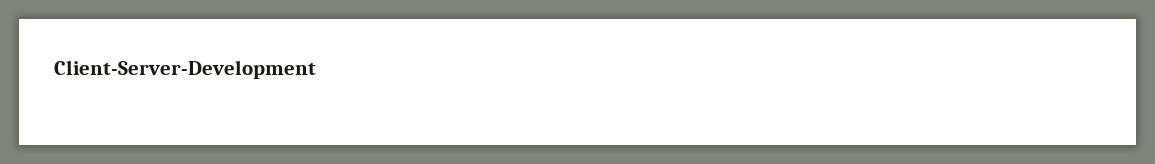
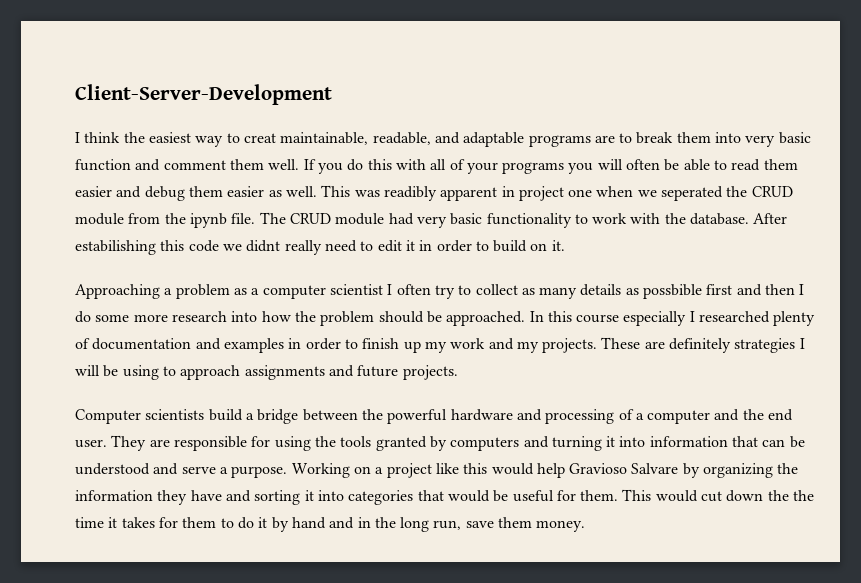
(316, 69) none -> [75,132,811,147] [75,159,798,174] [75,185,793,201] [75,212,788,228] [75,240,565,255] [75,284,805,299] [75,311,816,326] [75,337,805,353] [75,365,458,380] [75,409,794,424] [75,435,805,451] [75,463,799,478] [75,489,815,505] [75,517,586,532] // I think the easiest way to creat maintainable, readable, and adaptable programs are to break them into very basic function and comment them well. If you do this with all of your programs you will often be able to read them easier and debug them easier as well. This was readibly apparent in project one when we seperated the CRUD module from the ipynb file. The CRUD module had very basic functionality to work with the database. After estabilishing this code we didnt really need to edit it in order to build on it. // Approaching a problem as a computer scientist I often try to collect as many details as possbible first and then I do some more research into how the problem should be approached. In this course especially I researched plenty of documentation and examples in order to finish up my work and my projects. These are definitely strategies I will be using to approach assignments and future projects. // Computer scientists build a bridge between the powerful hardware and processing of a computer and the end user. They are responsible for using the tools granted by computers and turning it into information that can be understood and serve a purpose. Working on a project like this would help Gravioso Salvare by organizing the information they have and sorting it into categories that would be useful for them. This would cut down the the time it takes for them to do it by hand and in the long run, save them money.

